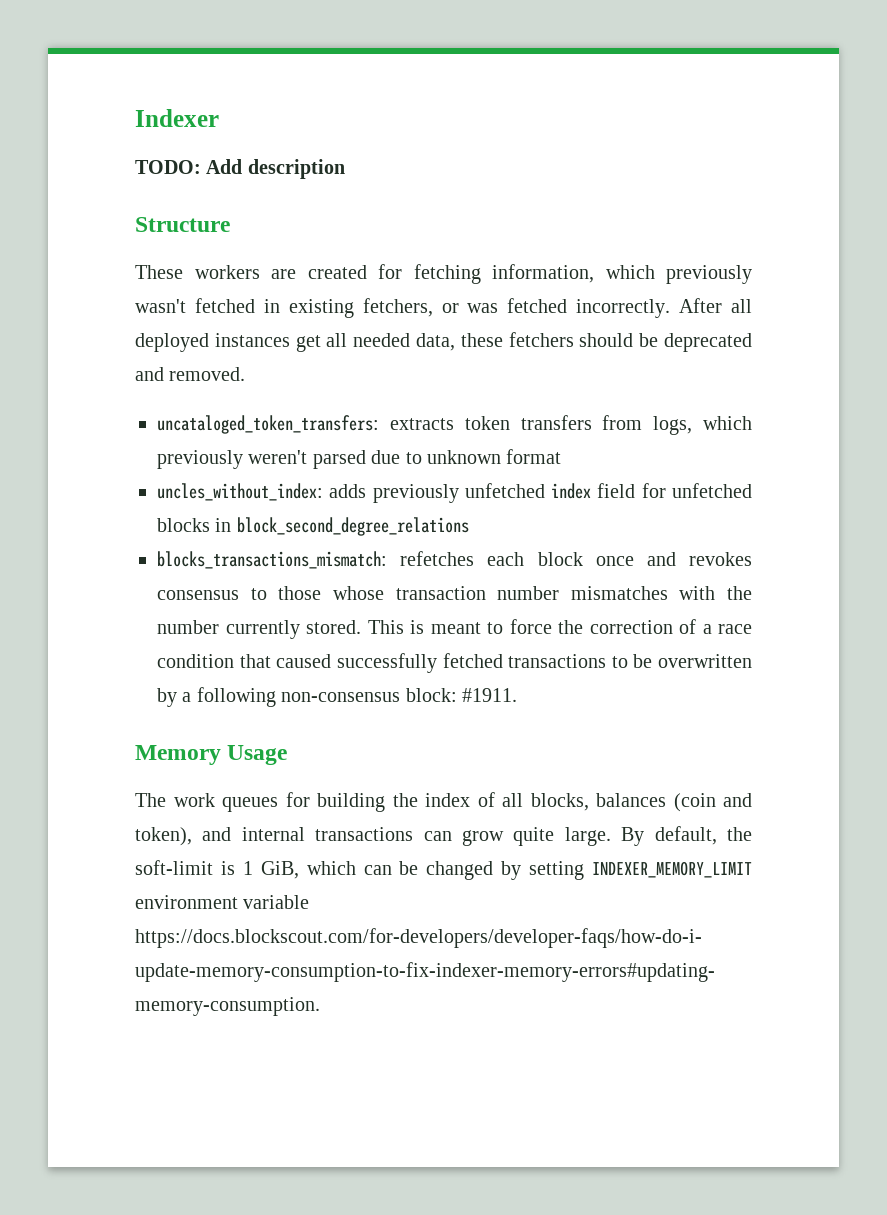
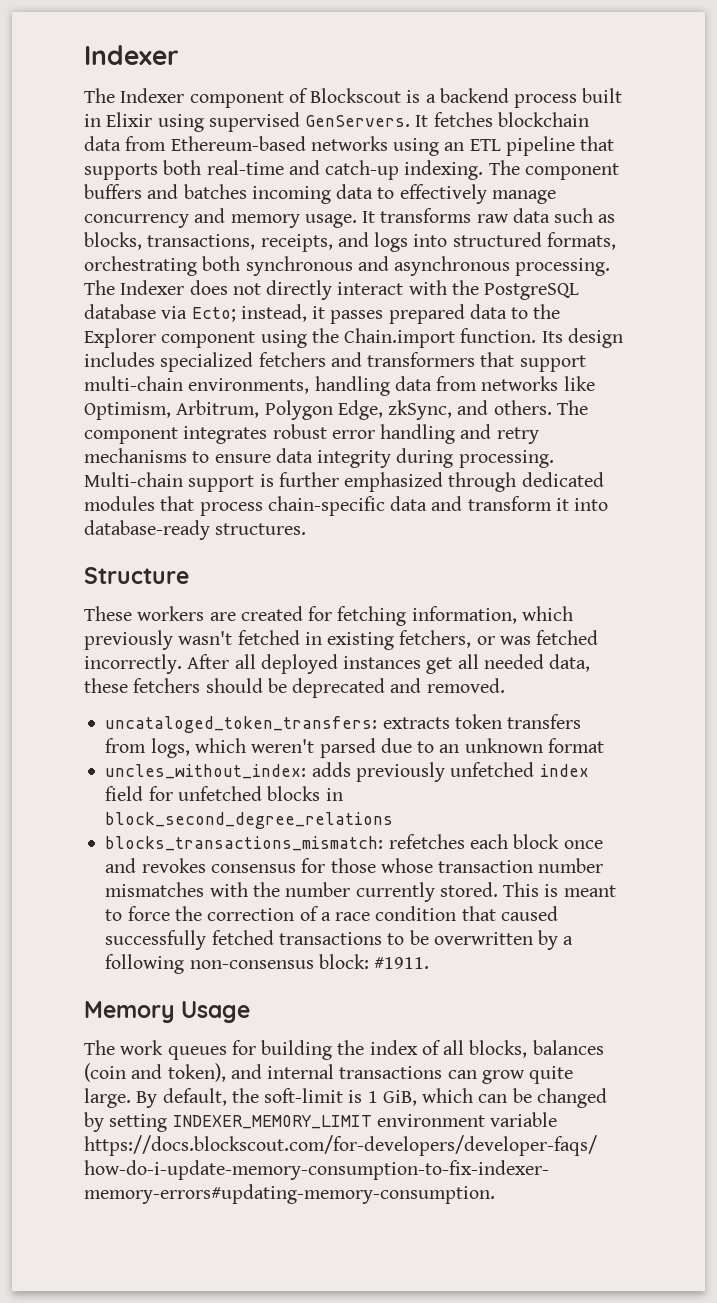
[135,159,345,179] TODO: Add description -> [84,88,623,108] [84,112,589,132] [84,136,615,156] [84,160,619,180] [84,184,556,204] [84,208,616,228] [84,232,616,252] [84,256,611,276] [84,280,580,300] [84,304,561,324] [84,328,623,348] [84,352,586,372] [84,376,595,396] [84,400,588,420] [84,424,539,444] [84,448,554,468] [84,472,604,492] [84,496,609,516] [84,520,307,540] The Indexer component of Blockscout is a backend process built in Elixir using supervised GenServers. It fetches blockchain data from Ethereum-based networks using an ETL pipeline that supports both real-time and catch-up indexing. The component buffers and batches incoming data to effectively manage concurrency and memory usage. It transforms raw data such as blocks, transactions, receipts, and logs into structured formats, orchestrating both synchronous and asynchronous processing. The Indexer does not directly interact with the PostgreSQL database via Ecto; instead, it passes prepared data to the Explorer component using the Chain.import function. Its design includes specialized fetchers and transformers that support multi-chain environments, handling data from networks like Optimism, Arbitrum, Polygon Edge, zkSync, and others. The component integrates robust error handling and retry mechanisms to ensure data integrity during processing. Multi-chain support is further emphasized through dedicated modules that process chain-specific data and transform it into database-ready structures.
[157,450,243,469] previously -> (246, 745) none
(422, 458) none -> [439,744,460,753] an
[250,588,267,600] to -> [301,858,326,873] for

